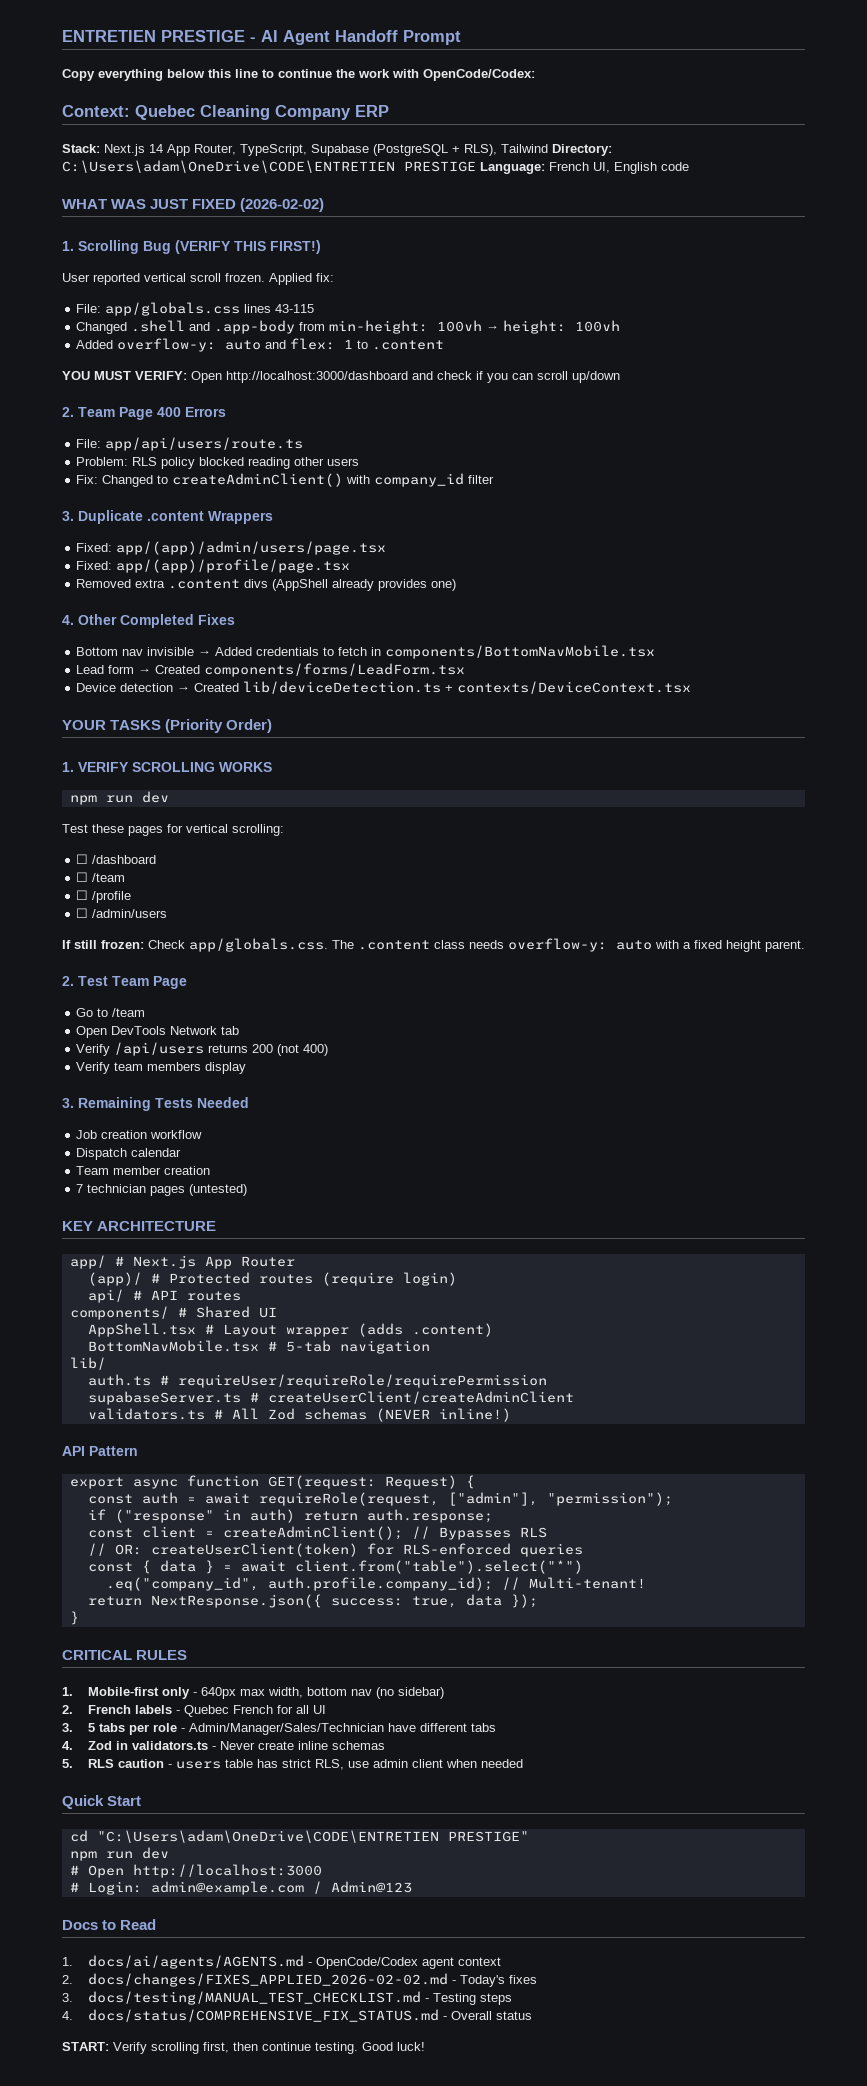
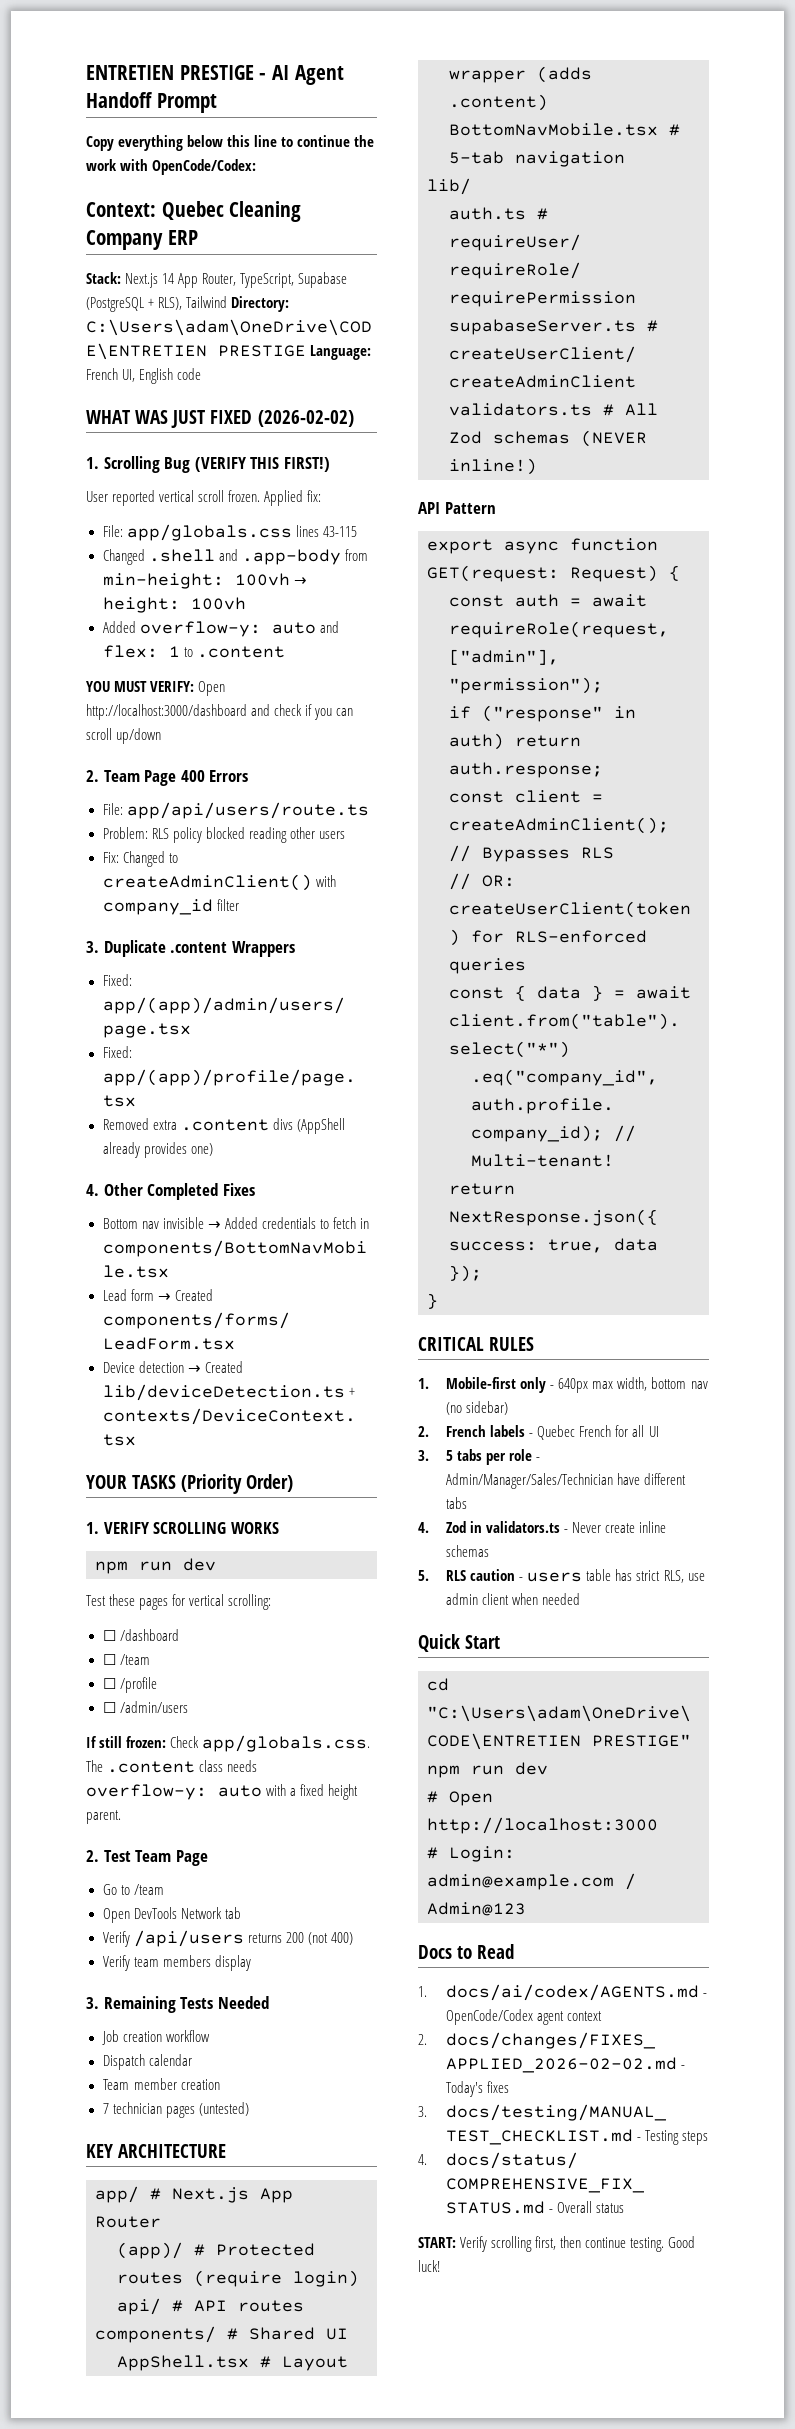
[87,1955,304,1969] docs/ai/agents/AGENTS.md -> [446,1984,700,2001] docs/ai/codex/AGENTS.md

